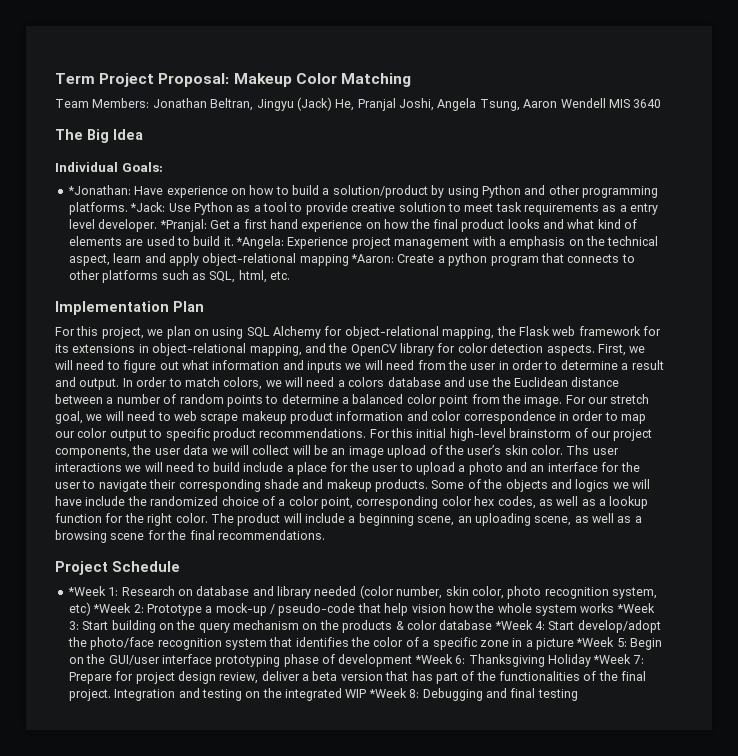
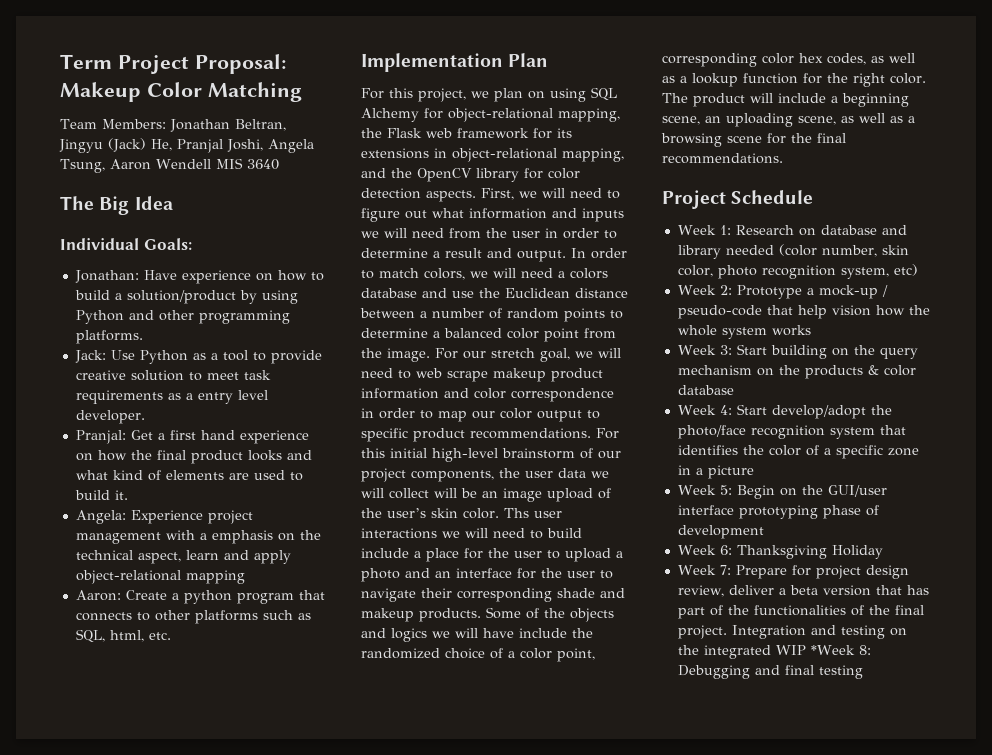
[67,185,131,195] *Jonathan: -> [74,270,139,283] Jonathan:
[130,202,166,212] *Jack: -> [74,350,106,363] // Jack:
[159,219,207,232] *Pranjal: -> [75,430,126,444] // Pranjal:
[236,236,284,249] *Angela: -> [75,510,126,524] // Angela:
[351,254,394,263] *Aaron: -> [75,590,121,601] // Aaron:
[67,586,106,596] *Week -> [677,225,716,235] Week
[93,603,132,613] *Week -> [677,285,716,295] // Week
[616,603,655,613] *Week -> [677,345,716,355] // Week
[494,620,533,630] *Week -> [677,405,716,415] // Week
[576,637,615,647] *Week -> [677,485,716,495] // Week
[414,654,453,664] *Week -> [677,545,716,555] // Week
[593,654,632,664] *Week -> [677,565,716,575] // Week

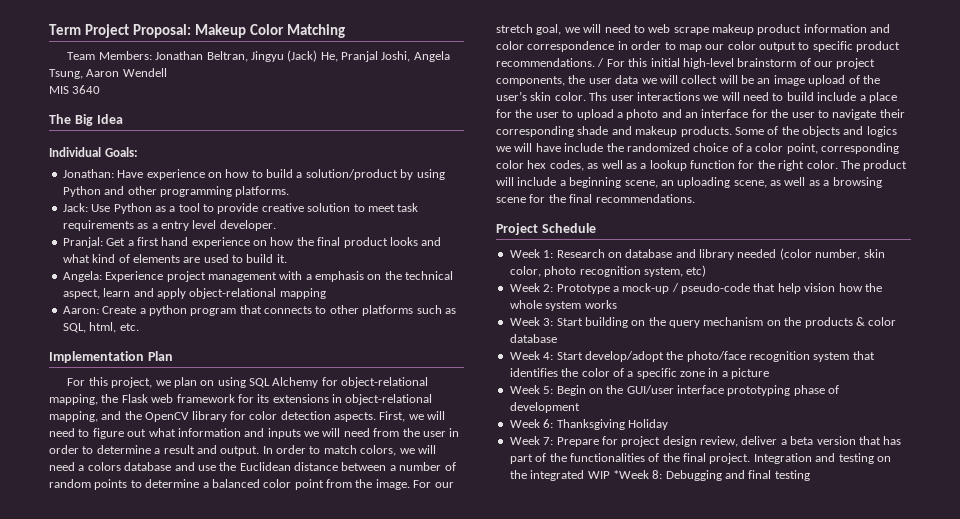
(211, 164) none -> (167, 72) //
(591, 433) none -> [597,58,605,67] /

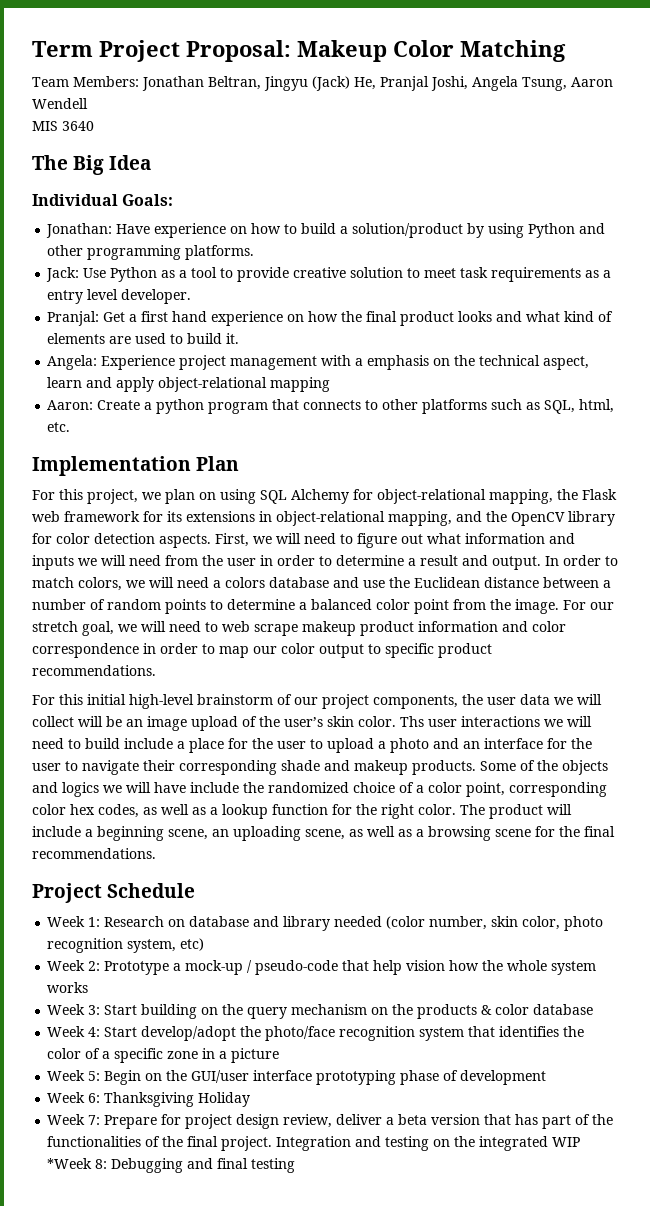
[597,58,605,67] / -> (156, 670) //

